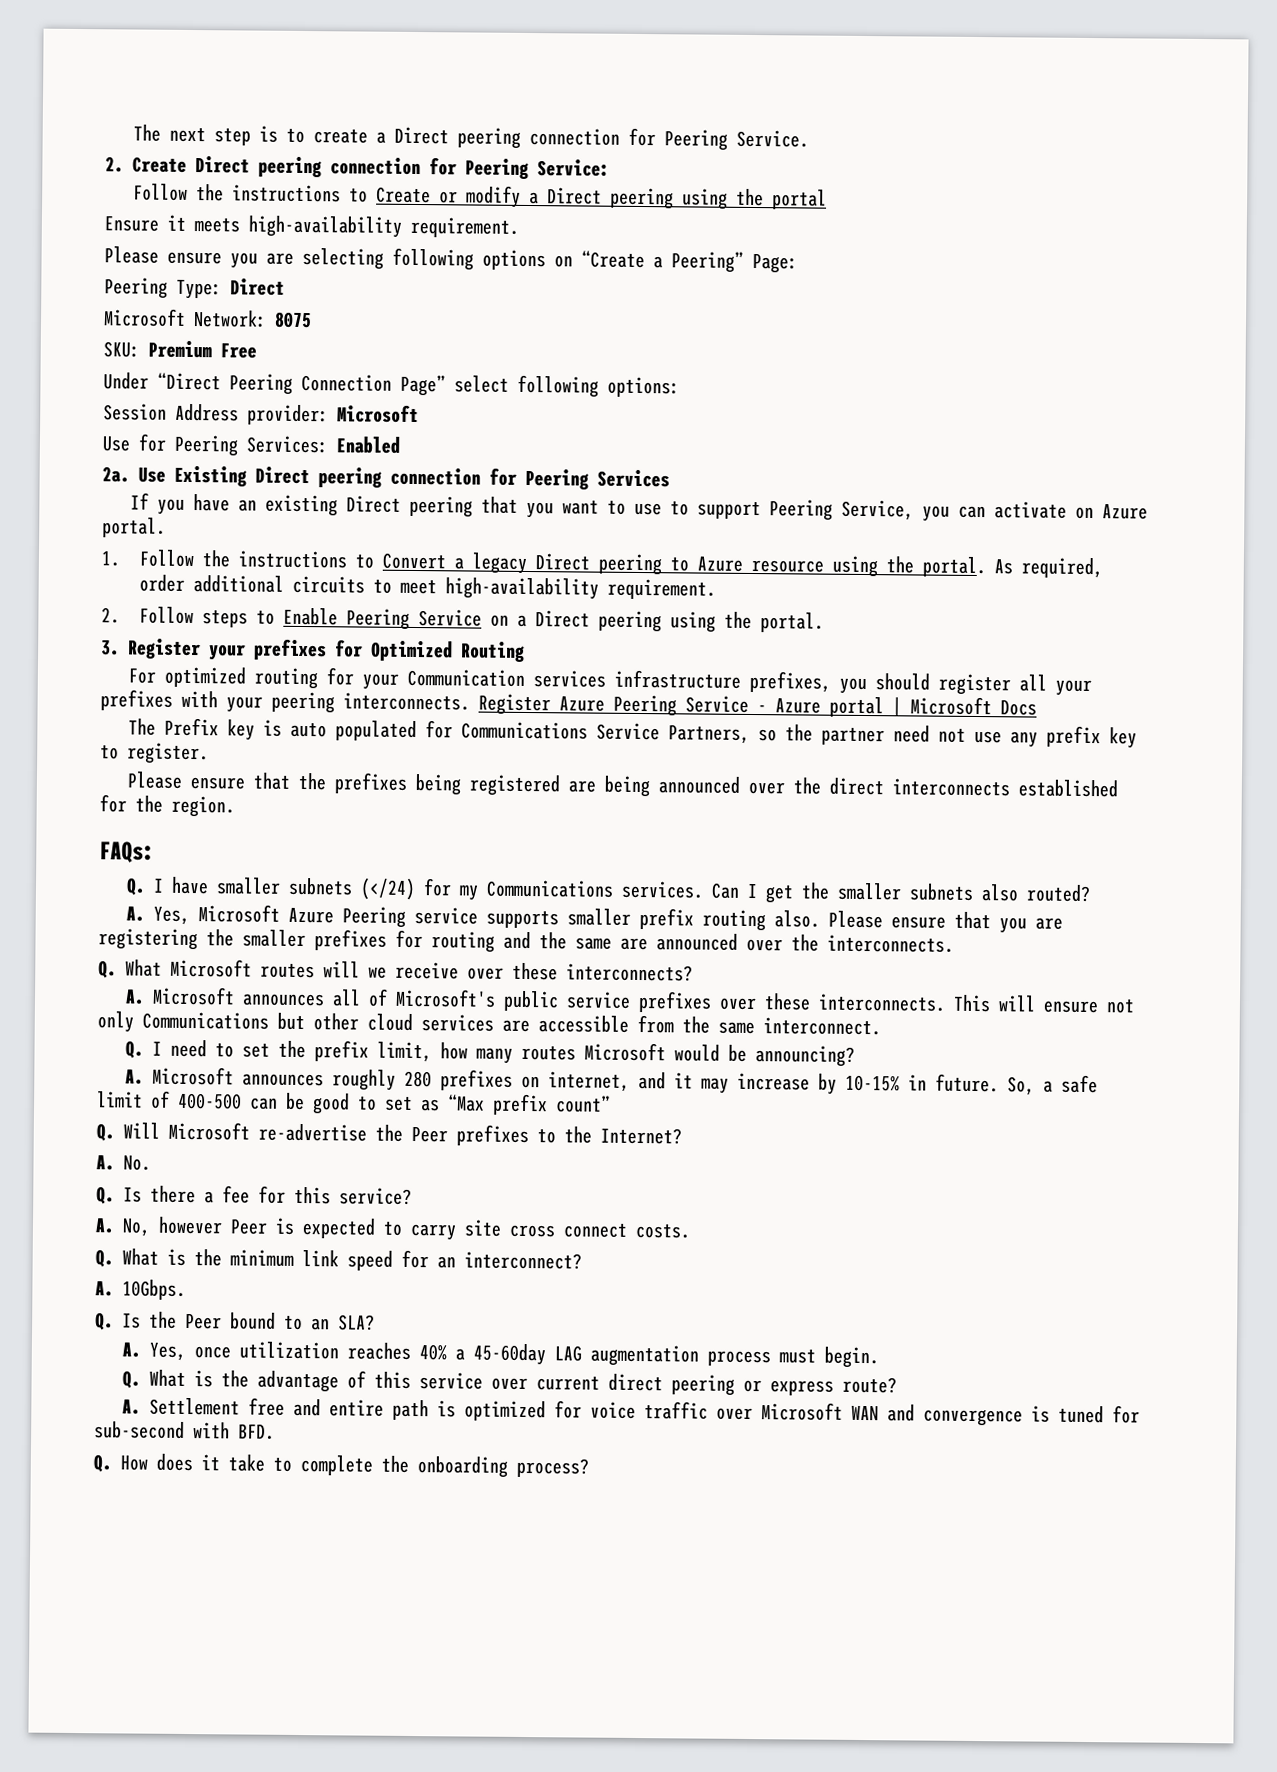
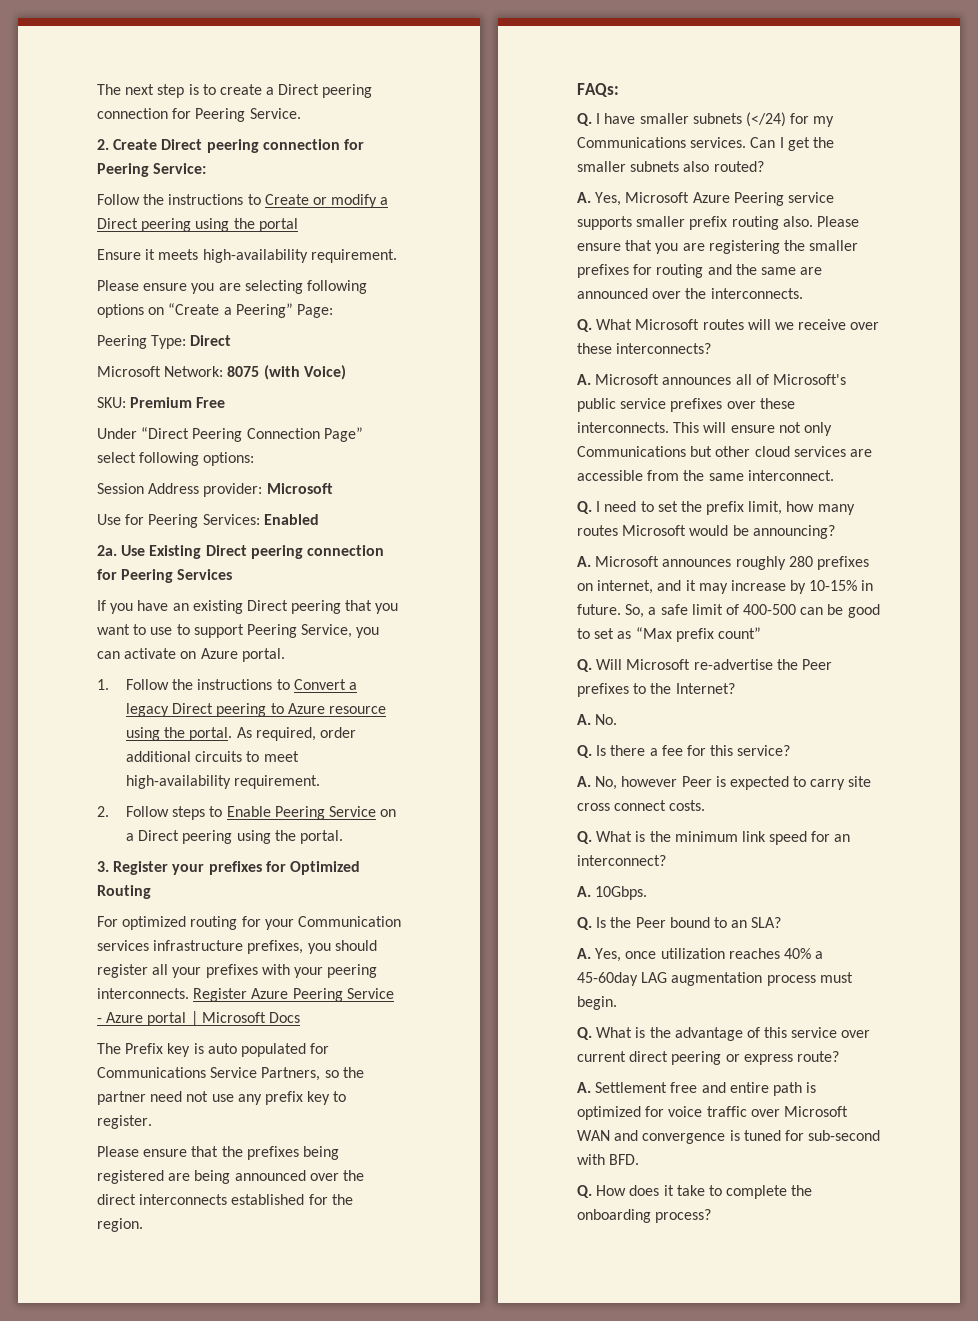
(312, 320) none -> [263,365,346,380] (with Voice)

